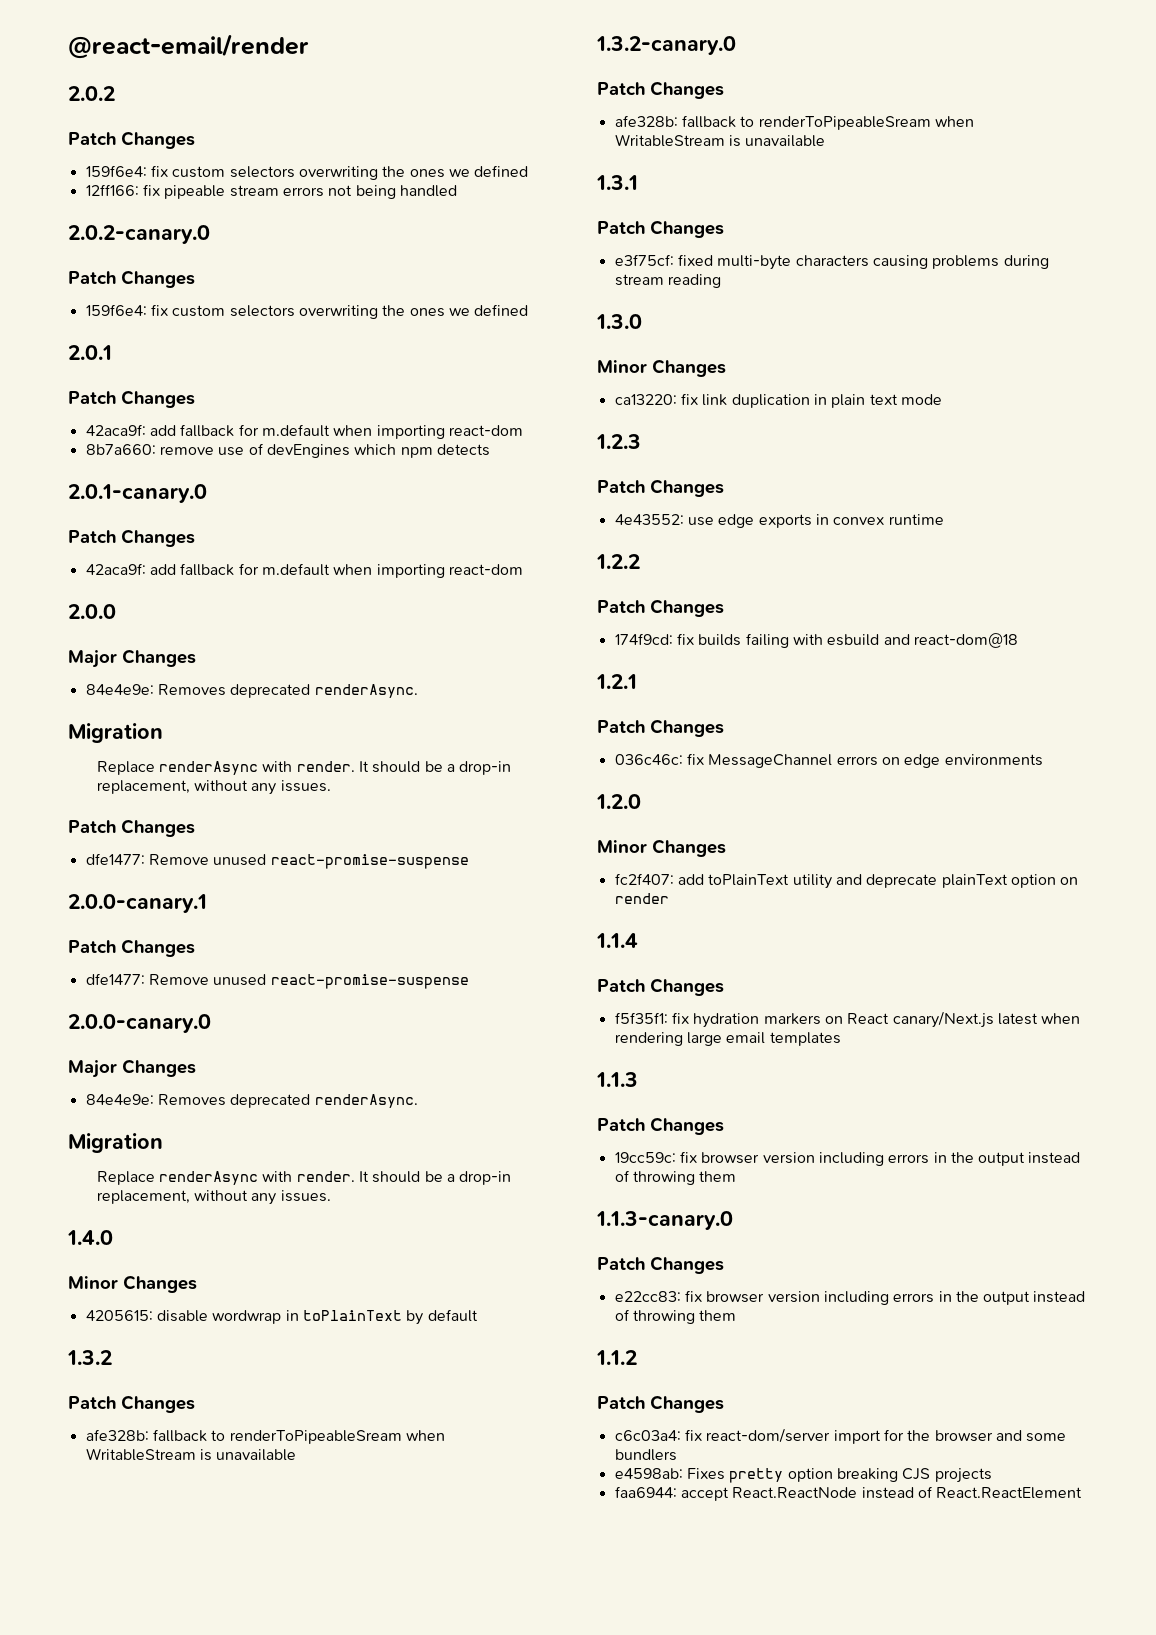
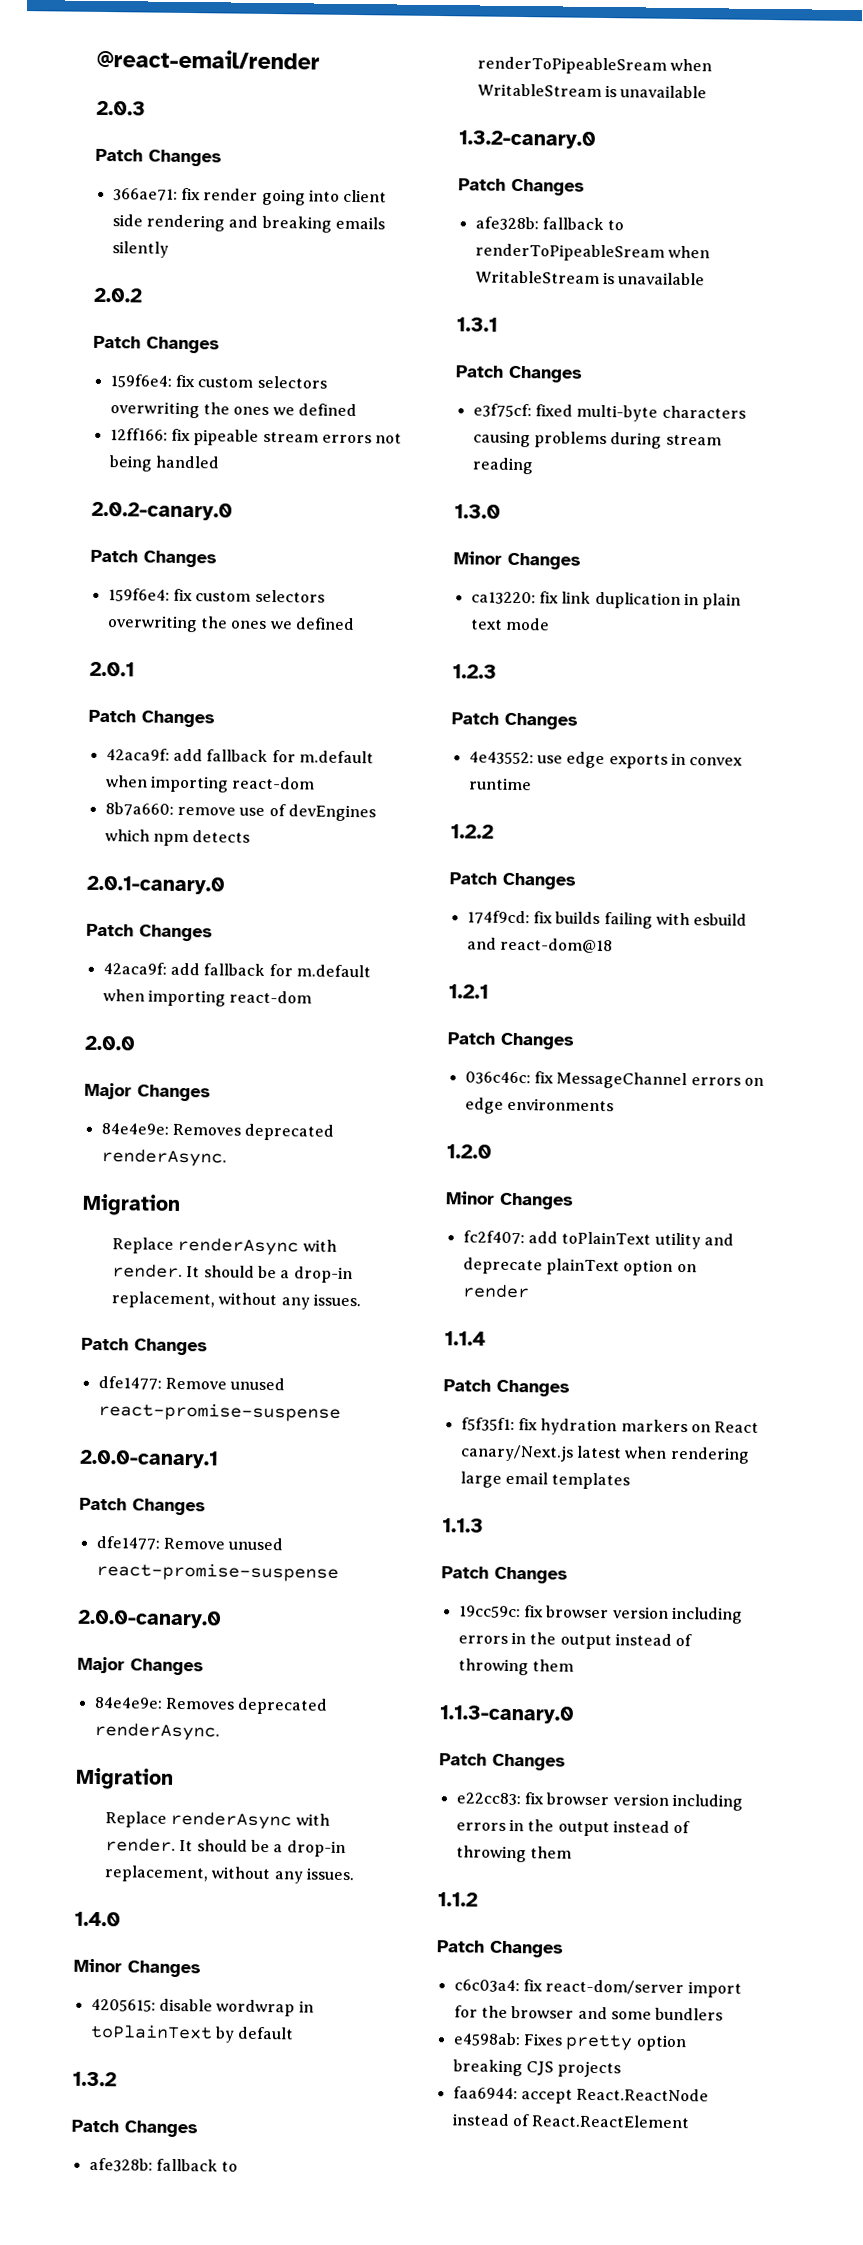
(309, 46) none -> [96,100,146,116] [95,148,222,167] [112,187,388,206] [111,214,385,233] [111,241,169,258] // 2.0.3 // Patch Changes // 366ae71: fix render going into client side rendering and breaking emails silently

